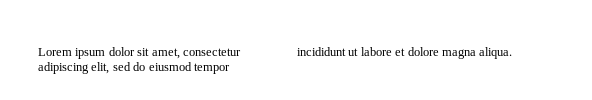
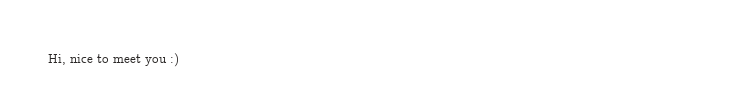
[38,47,241,59] [38,62,230,74] [297,47,513,59] Lorem ipsum dolor sit amet, consectetur adipiscing elit, sed do eiusmod tempor incididunt ut labore et dolore magna aliqua. -> [48,53,179,67] Hi, nice to meet you :)

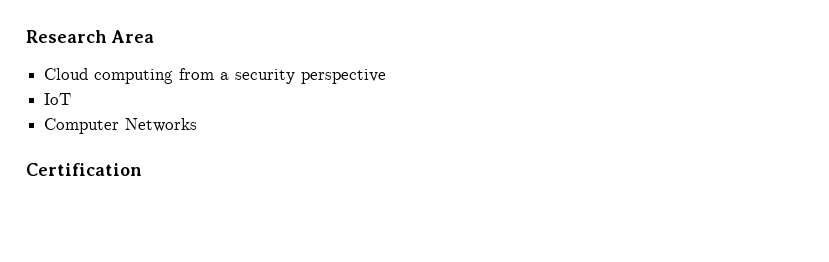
[48,53,179,67] Hi, nice to meet you :) -> [26,30,154,43] [44,68,387,84] [44,93,72,105] [44,118,198,134] [26,163,142,176] Research Area // Cloud computing from a security perspective // IoT // Computer Networks // Certification

